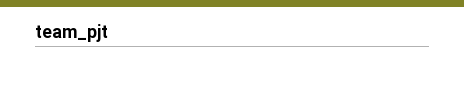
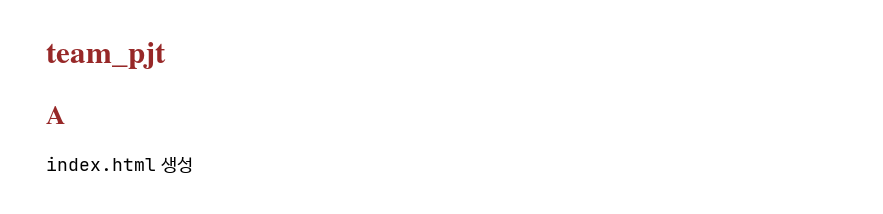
(108, 33) none -> [46,106,66,124] [46,156,193,173] // A // index.html 생성

